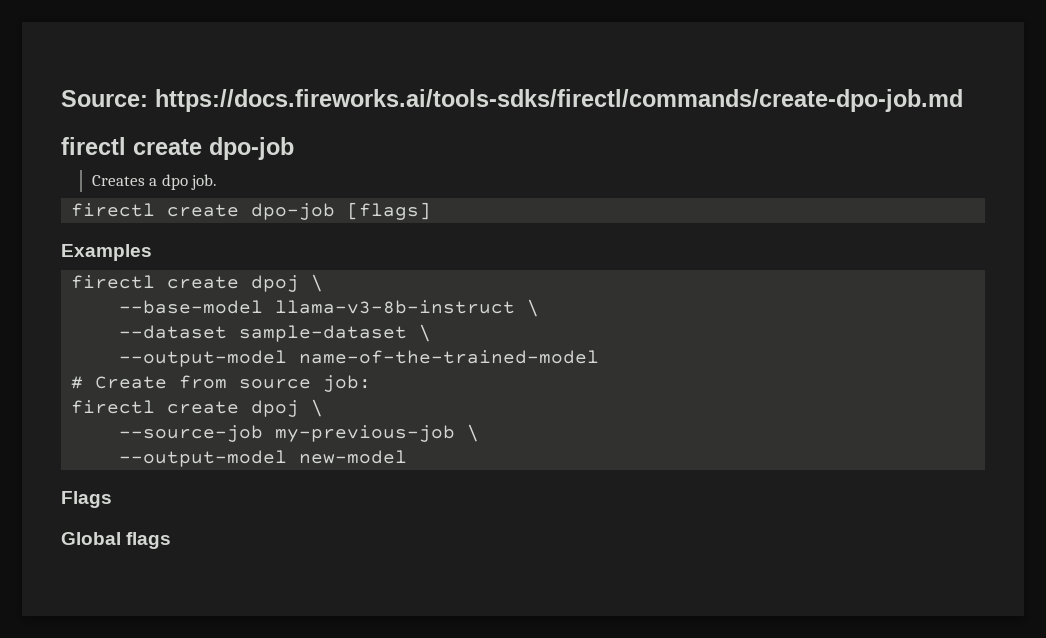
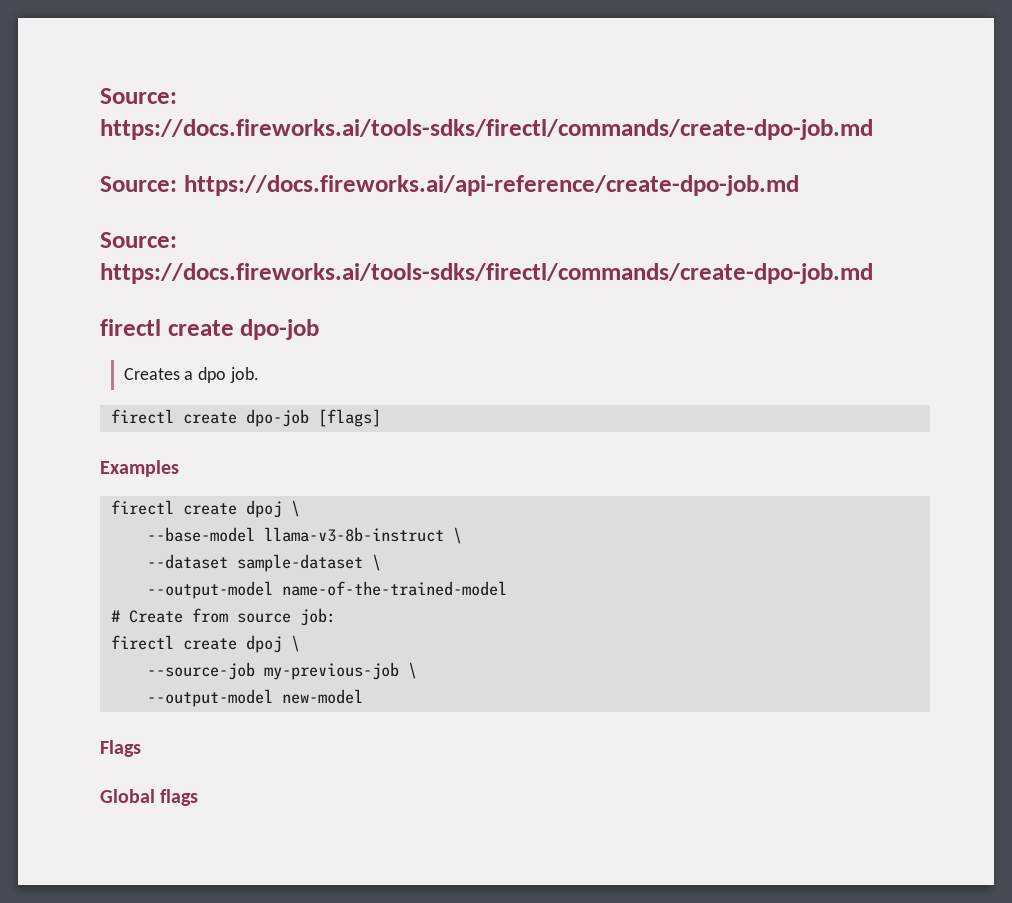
[61,89,963,112] Source: https://docs.fireworks.ai/tools-sdks/firectl/commands/create-dpo-job.md -> [100,88,177,104] [100,119,873,140] [100,175,799,196] [100,232,177,248] [100,263,873,284] Source: https://docs.fireworks.ai/tools-sdks/firectl/commands/create-dpo-job.md // Source: https://docs.fireworks.ai/api-reference/create-dpo-job.md // Source: https://docs.fireworks.ai/tools-sdks/firectl/commands/create-dpo-job.md

